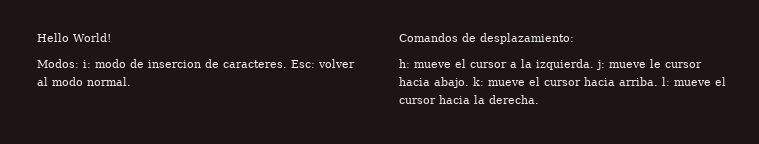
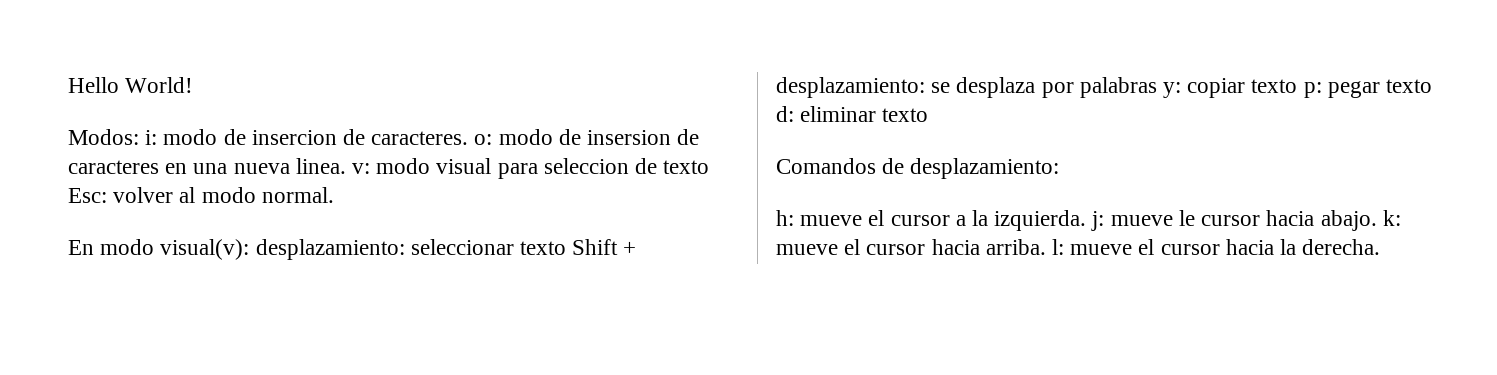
(287, 64) none -> [474,129,700,145] [68,158,710,179] o: modo de insersion de caracteres en una nueva linea. v: modo visual para seleccion de texto
(131, 81) none -> [68,239,637,260] [776,77,1433,98] [776,106,929,122] // En modo visual(v): desplazamiento: seleccionar texto Shift + desplazamiento: se desplaza por palabras y: copiar texto p: pegar texto d: eliminar texto

